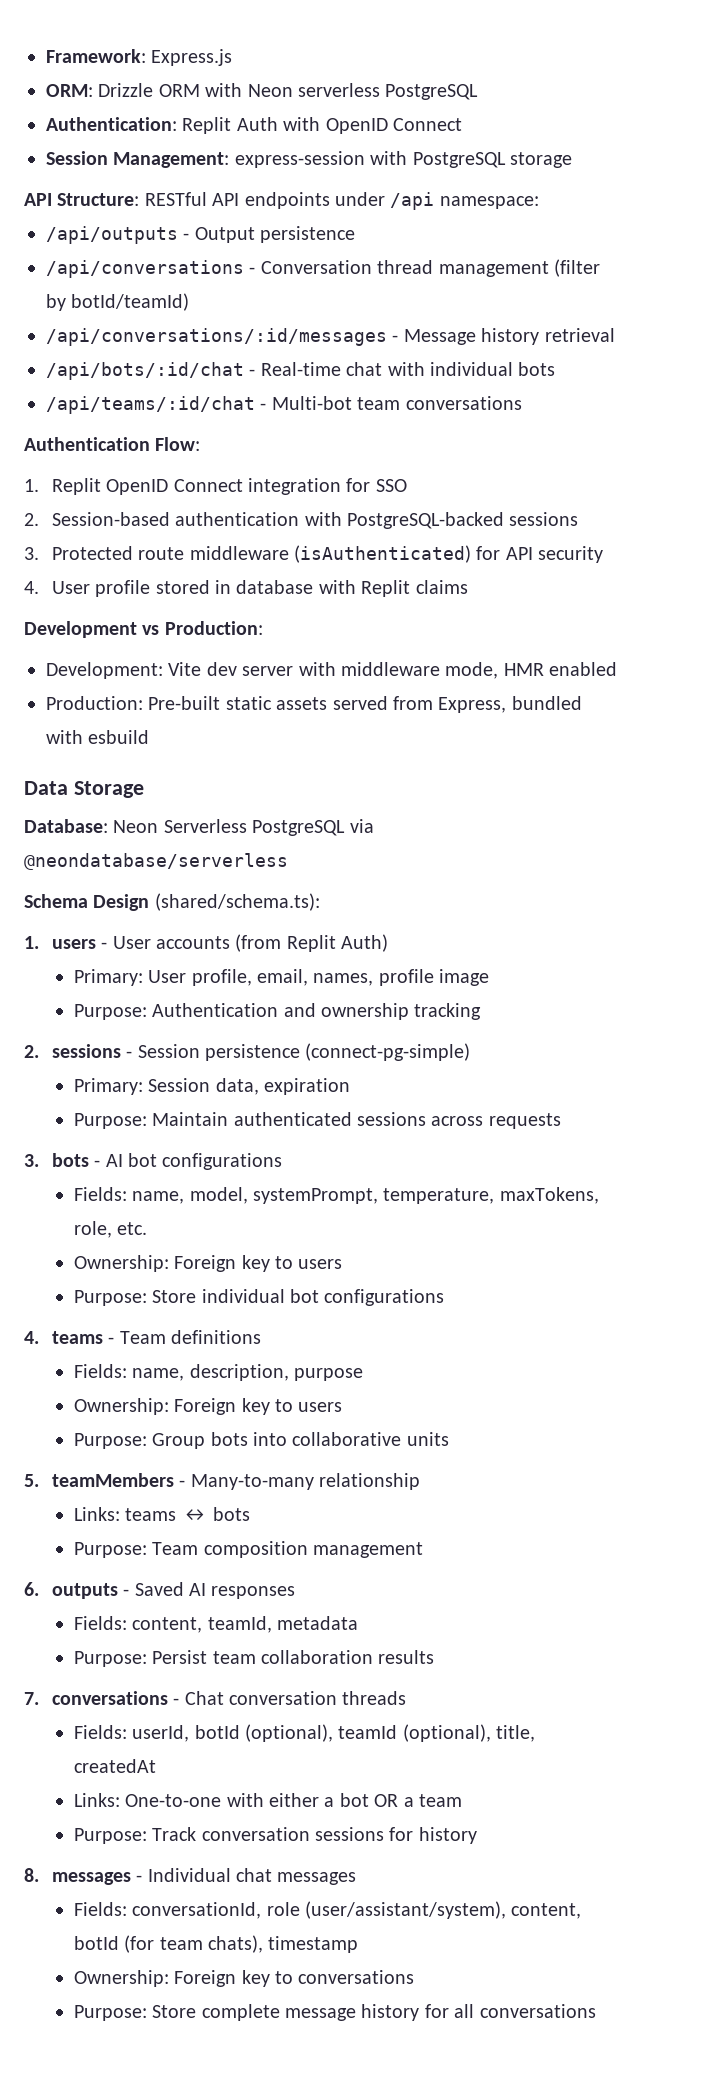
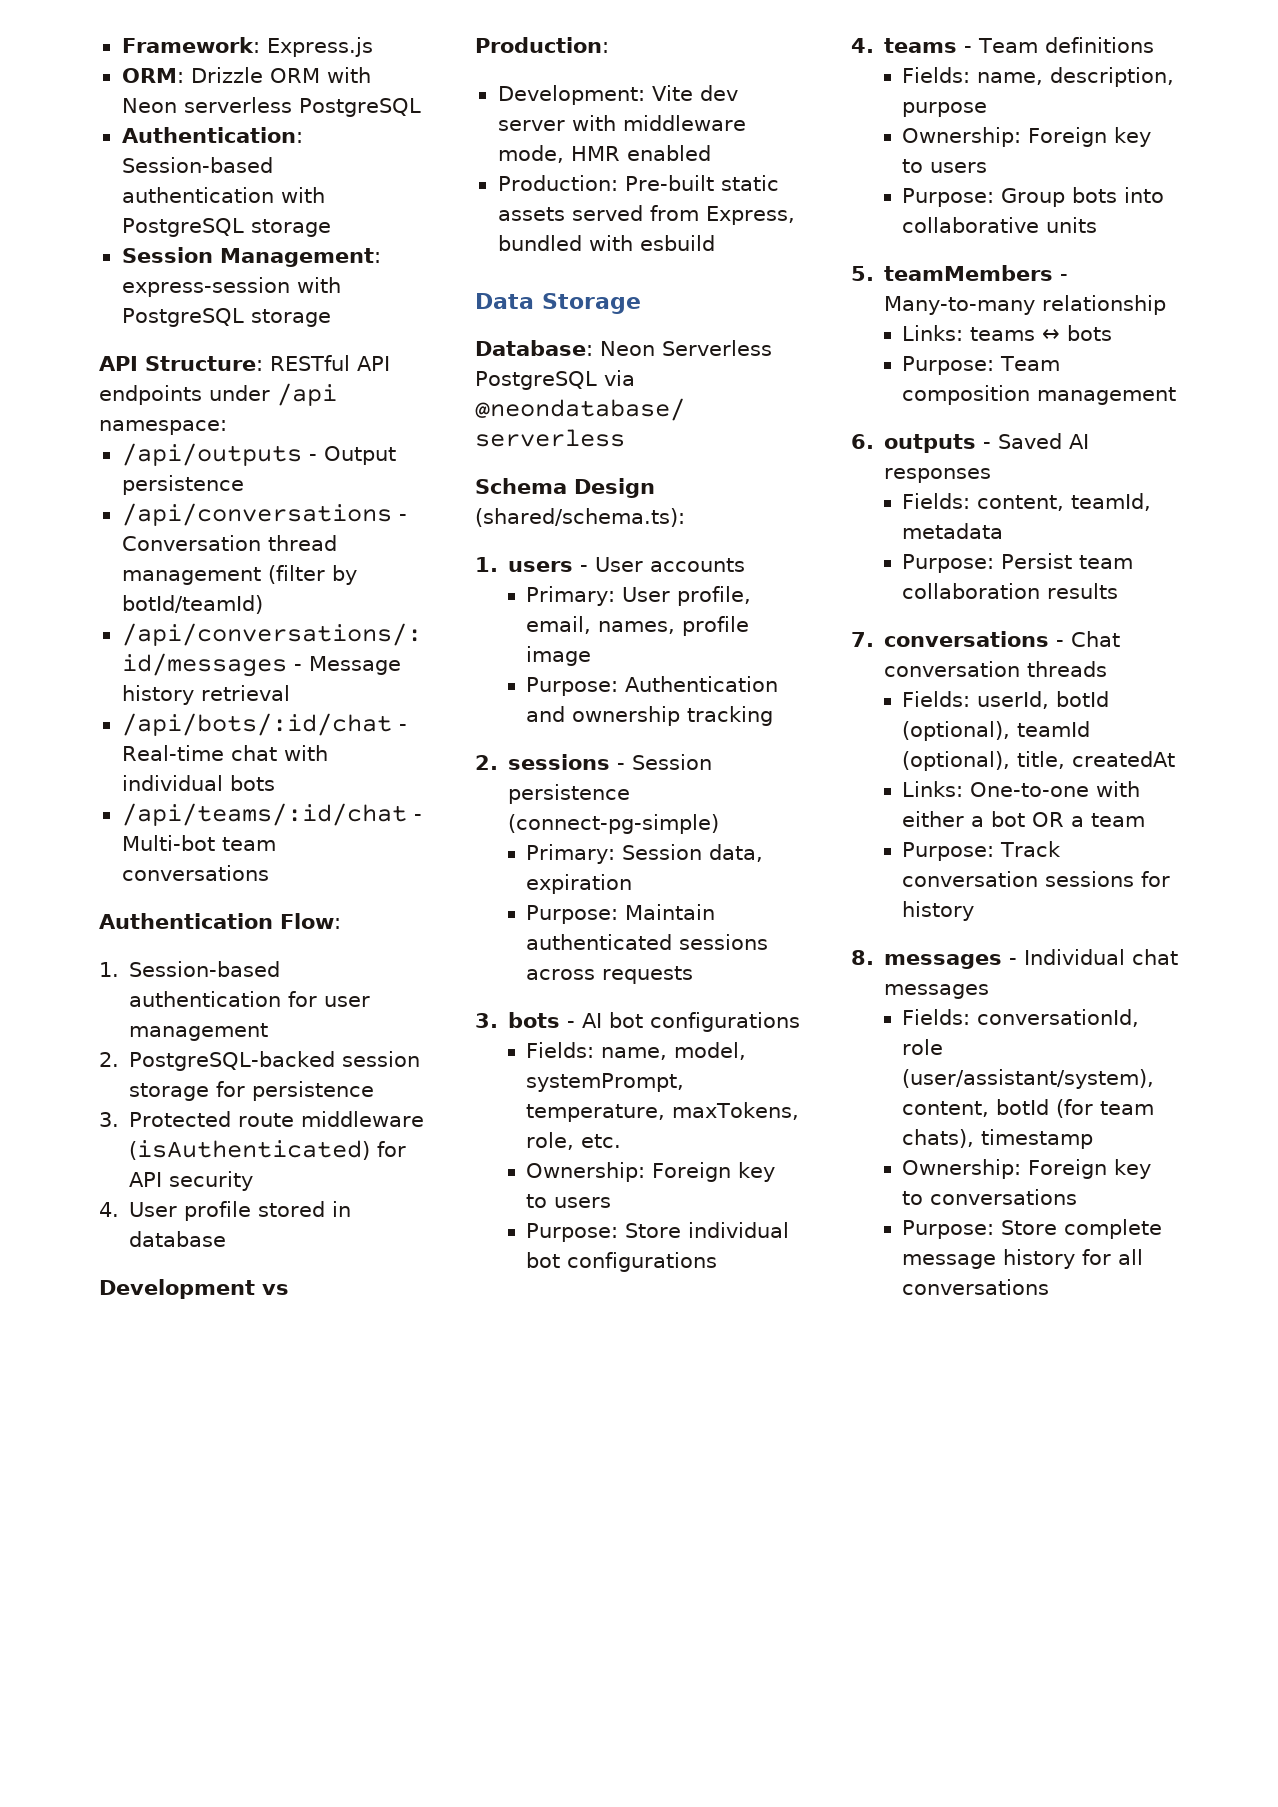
[182,117,462,134] Replit Auth with OpenID Connect -> [121,157,273,173] [121,187,325,203] [121,218,331,237] Session-based authentication with PostgreSQL storage
[51,478,407,495] [24,512,579,529] Replit OpenID Connect integration for SSO // 2. Session-based authentication with PostgreSQL-backed sessions -> [129,961,281,977] [129,991,371,1007] [129,1023,269,1041] [99,1051,421,1071] [129,1081,375,1101] Session-based authentication for user management // 2. PostgreSQL-backed session storage for persistence
[318,580,468,597] with Replit claims -> (227, 1239) none
[235,934,389,952] (from Replit Auth) -> (746, 565) none

